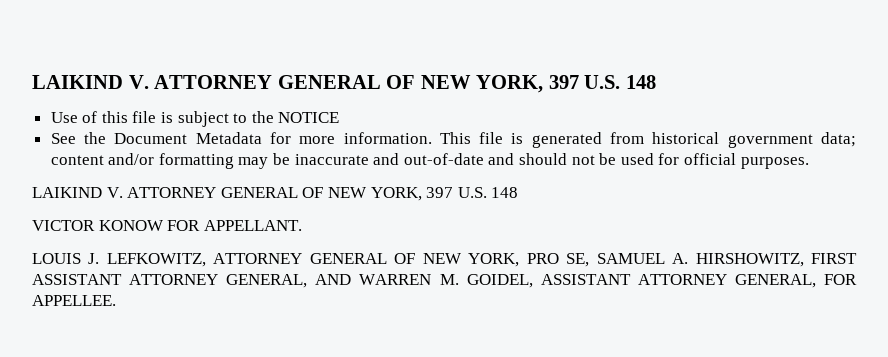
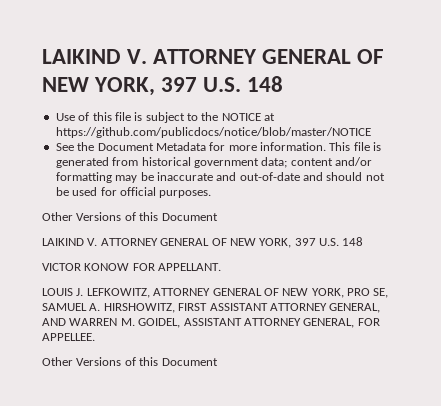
(340, 117) none -> [264,113,276,121] [55,127,371,138] at https://github.com/publicdocs/notice/blob/master/NOTICE
(809, 163) none -> [42,212,218,221] // Other Versions of this Document
(116, 300) none -> [42,357,218,366] // Other Versions of this Document

